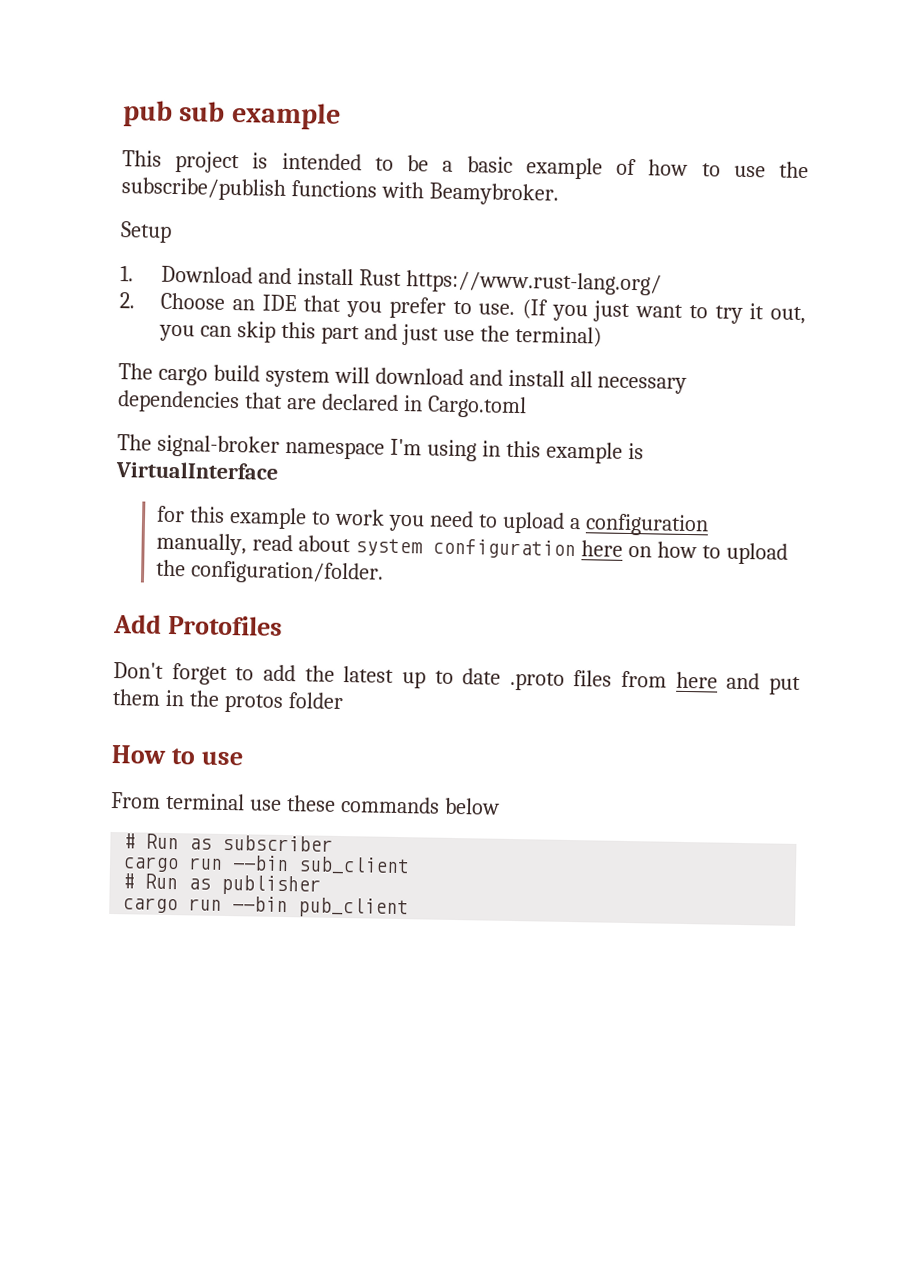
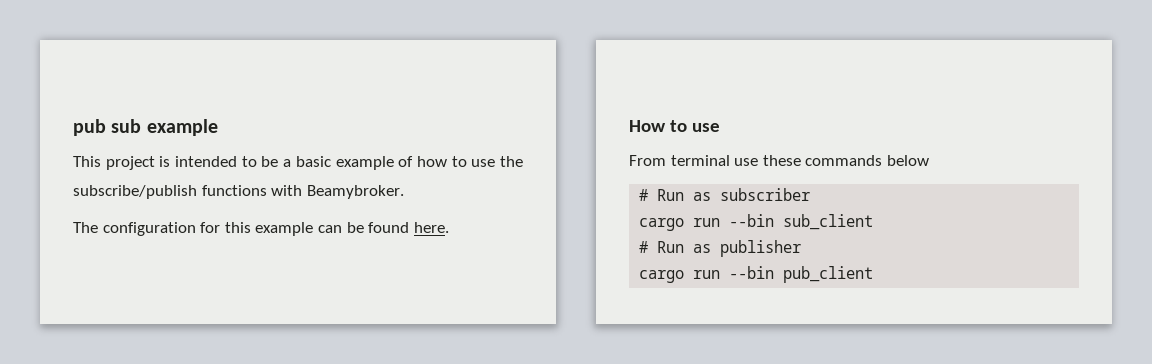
[120,221,172,243] [120,265,662,296] [119,292,807,325] [159,321,602,348] [118,363,688,394] [117,390,527,419] [117,434,644,464] [115,461,279,480] [156,505,709,537] [156,532,788,565] [156,559,385,585] [113,613,283,636] [113,662,801,695] [112,689,344,713] Setup // 1. Download and install Rust https://www.rust-lang.org/ // 2. Choose an IDE that you prefer to use. (If you just want to try it out, you can skip this part and just use the terminal) // The cargo build system will download and install all necessary dependencies that are declared in Cargo.toml // The signal-broker namespace I'm using in this example is VirtualInterface // for this example to work you need to upload a configuration manually, read about system configuration here on how to upload the configuration/folder. // Add Protofiles // Don't forget to add the latest up to date .proto files from here and put them in the protos folder -> [73,222,449,236] The configuration for this example can be found here.

